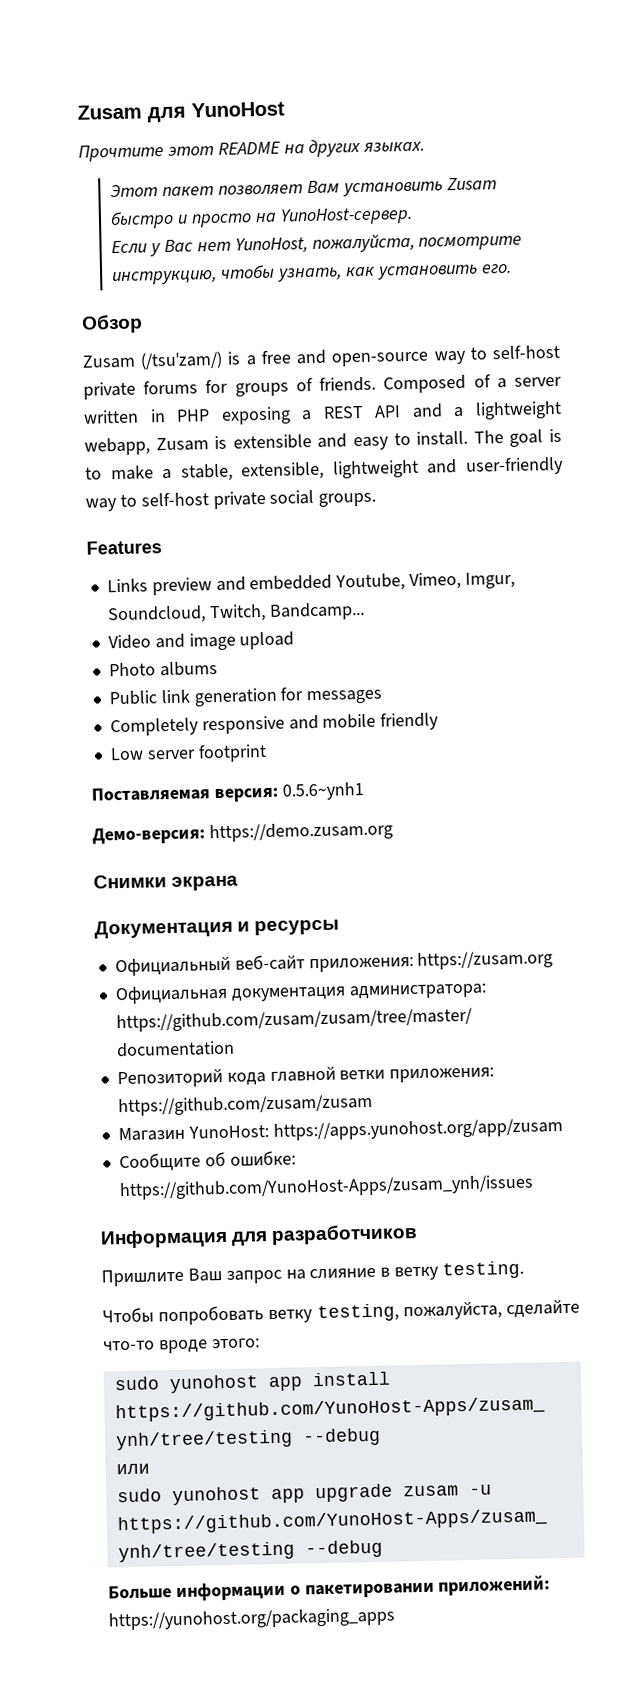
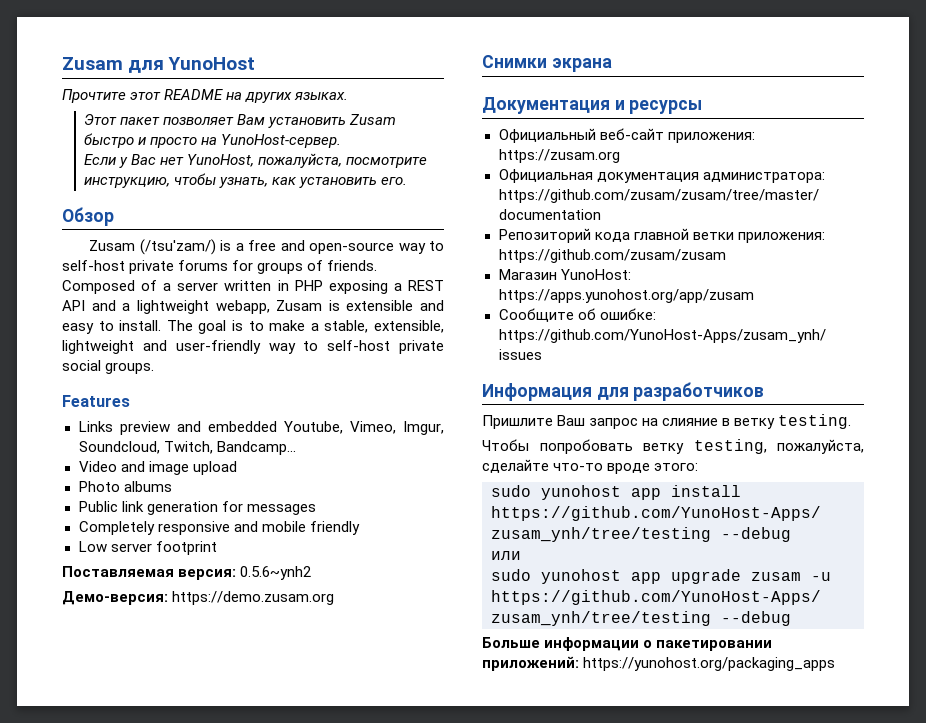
[281,782,364,801] 0.5.6~ynh1 -> [240,566,312,580] 0.5.6~ynh2

